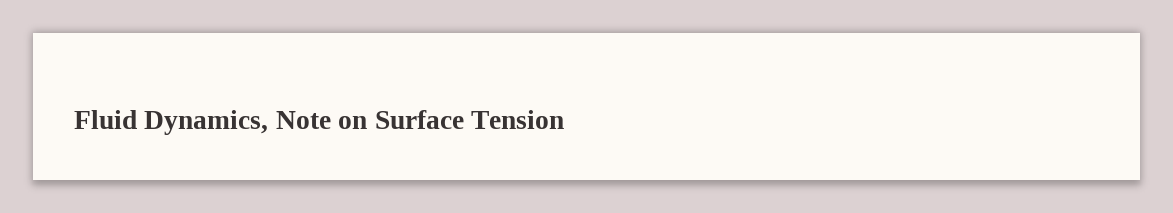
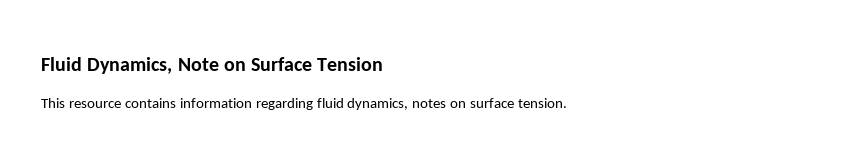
(565, 119) none -> [41,98,568,110] // This resource contains information regarding fluid dynamics, notes on surface tension.

